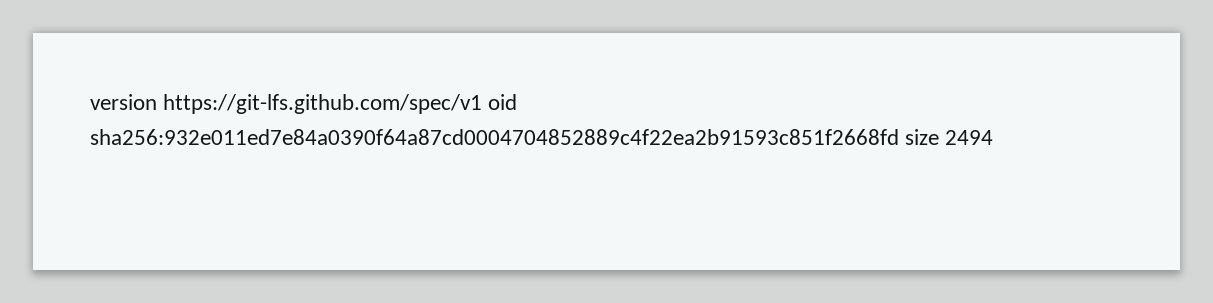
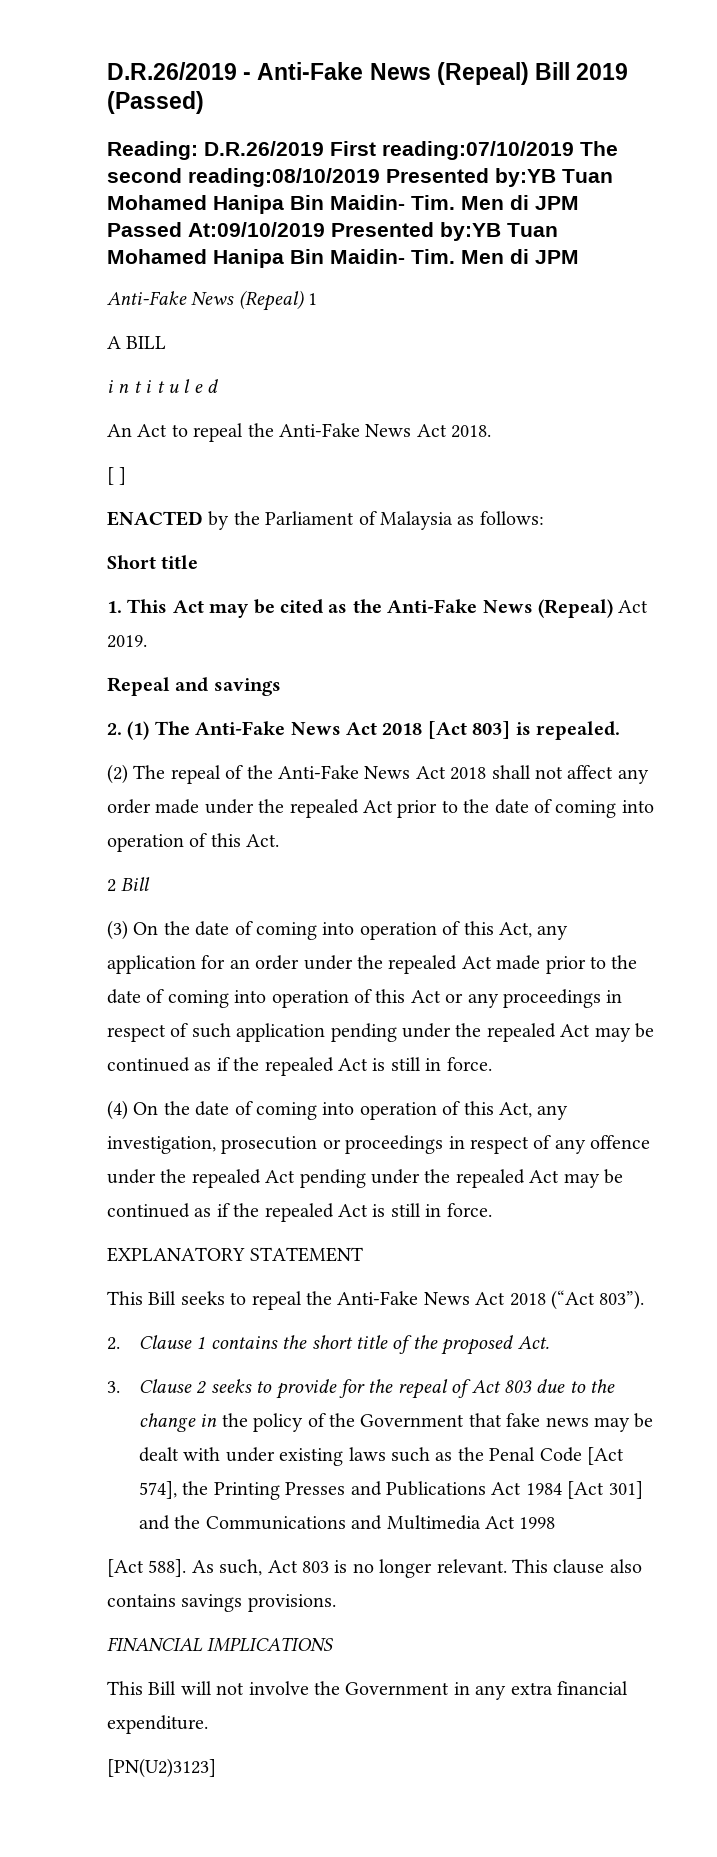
[90,94,518,114] [90,129,994,145] version https://git-lfs.github.com/spec/v1 oid sha256:932e011ed7e84a0390f64a87cd0004704852889c4f22ea2b91593c851f2668fd size 2494 -> [107,62,629,85] [107,91,204,114] [107,141,618,160] [107,168,613,187] [107,195,579,214] [107,222,558,241] [107,249,579,268] [107,290,318,311] [107,336,167,349] [107,379,219,393] [107,423,492,442] [107,467,127,485] [107,511,544,530] [107,555,199,569] [107,599,649,618] [107,635,147,648] [107,677,281,696] [107,721,620,740] [107,764,649,784] [107,799,654,818] [107,833,280,852] [107,877,151,892] [107,920,569,940] [107,955,638,974] [107,989,623,1008] [107,1023,654,1042] [107,1057,492,1076] [107,1100,569,1120] [107,1135,651,1154] [107,1169,623,1188] [107,1203,492,1222] [107,1247,364,1262] [107,1290,645,1310] [107,1335,549,1355] [107,1379,616,1399] [139,1413,654,1432] [139,1447,625,1466] [139,1481,643,1500] [139,1515,556,1530] [107,1559,642,1578] [107,1594,336,1612] [107,1637,334,1652] [107,1681,628,1700] [107,1715,208,1734] [107,1758,216,1778] D.R.26/2019 - Anti-Fake News (Repeal) Bill 2019 (Passed) // Reading: D.R.26/2019 First reading:07/10/2019 The second reading:08/10/2019 Presented by:YB Tuan Mohamed Hanipa Bin Maidin- Tim. Men di JPM Passed At:09/10/2019 Presented by:YB Tuan Mohamed Hanipa Bin Maidin- Tim. Men di JPM // Anti-Fake News (Repeal) 1 // A BILL // i n t i t u l e d // An Act to repeal the Anti-Fake News Act 2018. // [ ] // ENACTED by the Parliament of Malaysia as follows: // Short title // 1. This Act may be cited as the Anti-Fake News (Repeal) Act 2019. // Repeal and savings // 2. (1) The Anti-Fake News Act 2018 [Act 803] is repealed. // (2) The repeal of the Anti-Fake News Act 2018 shall not affect any order made under the repealed Act prior to the date of coming into operation of this Act. // 2 Bill // (3) On the date of coming into operation of this Act, any application for an order under the repealed Act made prior to the date of coming into operation of this Act or any proceedings in respect of such application pending under the repealed Act may be continued as if the repealed Act is still in force. // (4) On the date of coming into operation of this Act, any investigation, prosecution or proceedings in respect of any offence under the repealed Act pending under the repealed Act may be continued as if the repealed Act is still in force. // EXPLANATORY STATEMENT // This Bill seeks to repeal the Anti-Fake News Act 2018 (“Act 803”). // 2. Clause 1 contains the short title of the proposed Act. // 3. Clause 2 seeks to provide for the repeal of Act 803 due to the change in the policy of the Government that fake news may be dealt with under existing laws such as the Penal Code [Act 574], the Printing Presses and Publications Act 1984 [Act 301] and the Communications and Multimedia Act 1998 // [Act 588]. As such, Act 803 is no longer relevant. This clause also contains savings provisions. // FINANCIAL IMPLICATIONS // This Bill will not involve the Government in any extra financial expenditure. // [PN(U2)3123]

